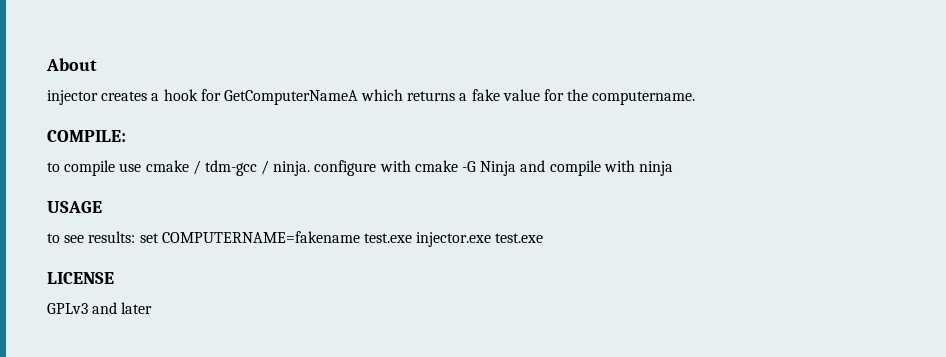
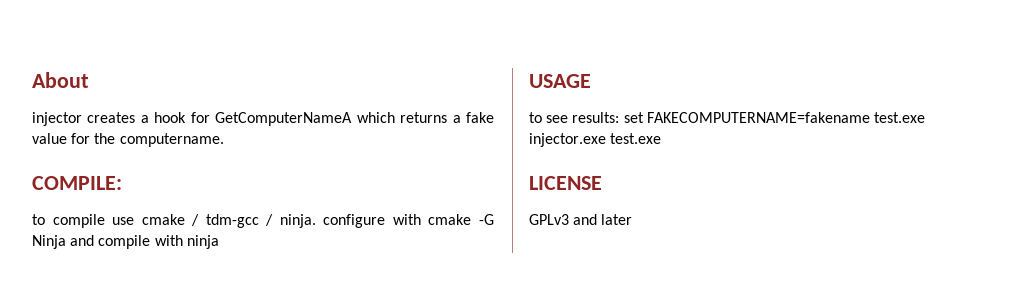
[161,231,360,243] COMPUTERNAME=fakename -> [646,112,870,123] FAKECOMPUTERNAME=fakename

